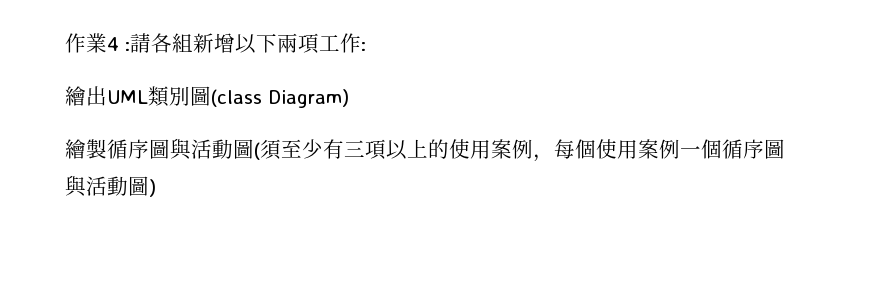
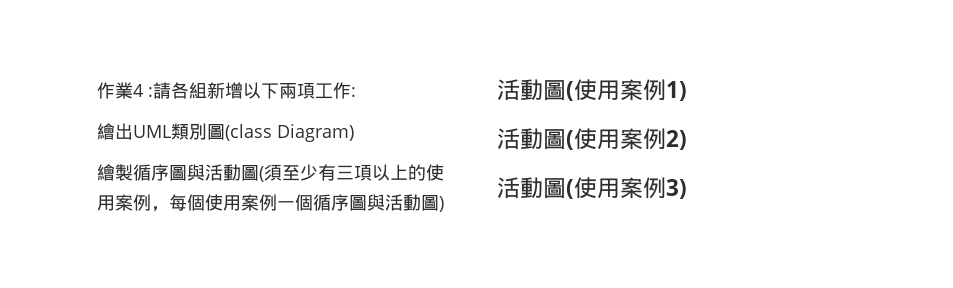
(156, 188) none -> [497,79,687,101] [497,128,687,150] [497,177,687,199] // 活動圖(使用案例1) // 活動圖(使用案例2) // 活動圖(使用案例3)

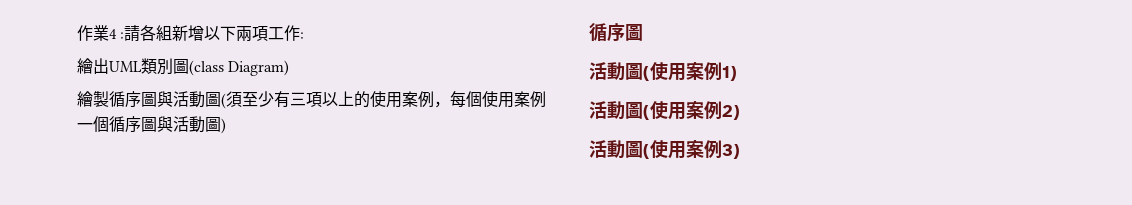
(444, 204) none -> [589,23,643,42] // 循序圖

